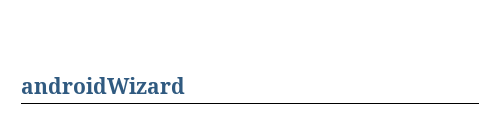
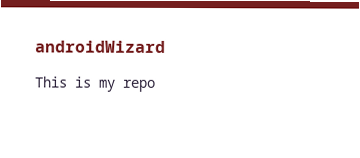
(185, 85) none -> [34,76,155,92] // This is my repo

